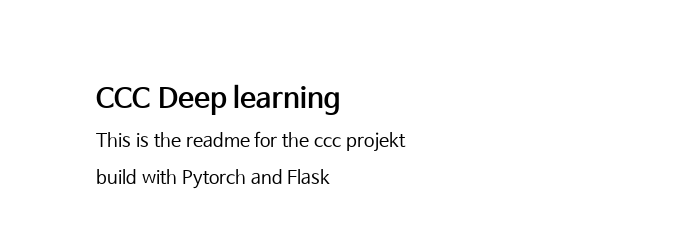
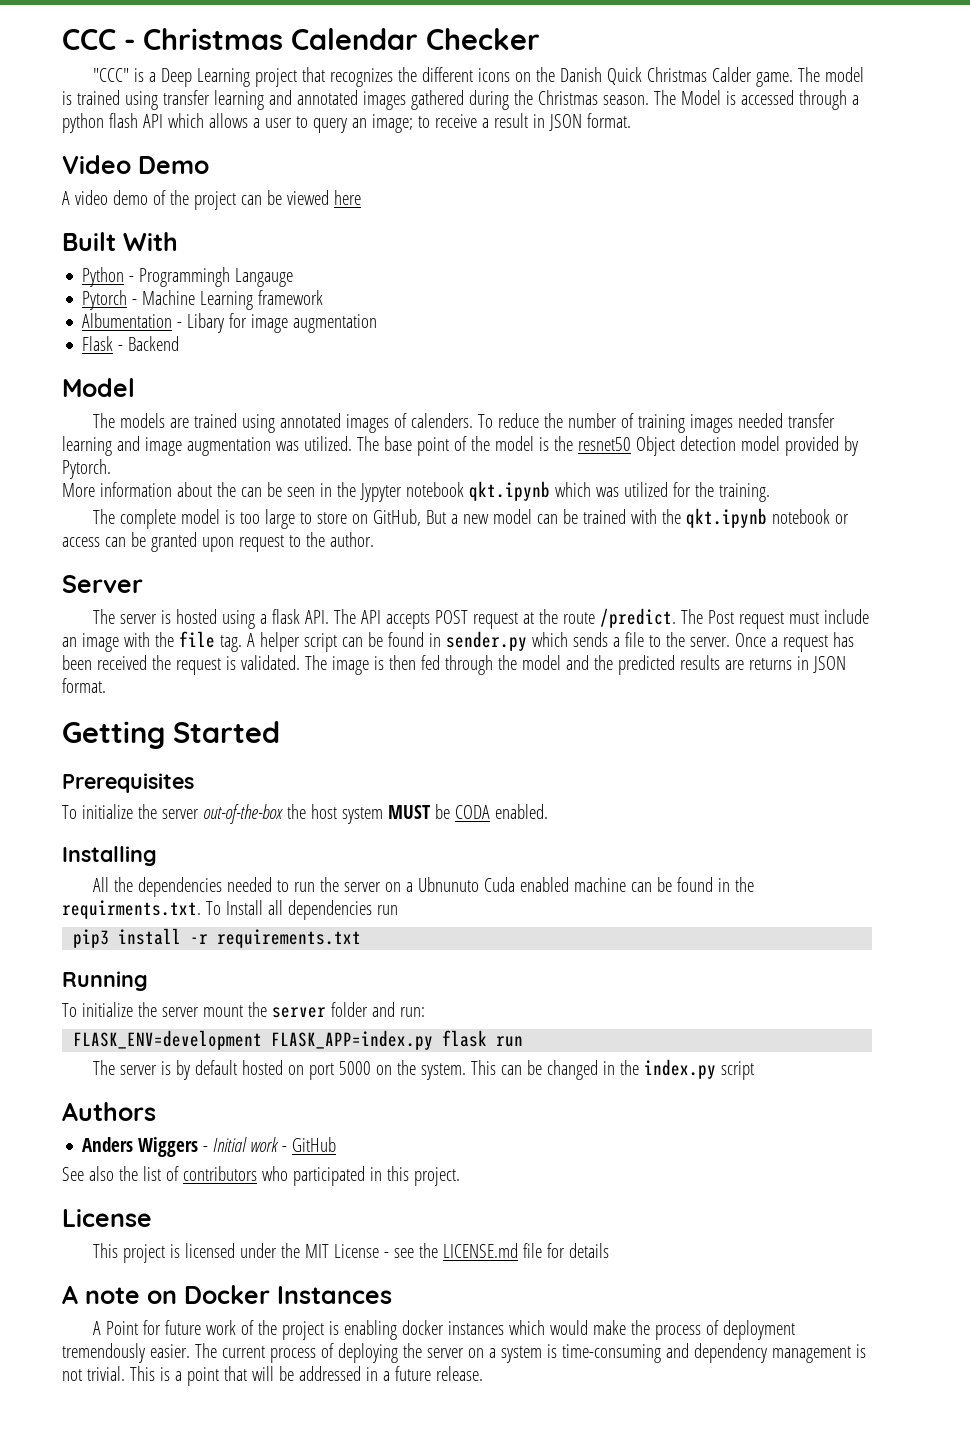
[157,84,341,115] [96,131,407,152] [96,169,331,189] Deep learning // This is the readme for the ccc projekt // build with Pytorch and Flask -> [124,28,540,50] [93,67,865,87] [62,90,859,110] [62,113,631,133] [62,155,209,174] [62,190,361,210] [62,232,178,251] [82,267,294,287] [82,290,324,310] [82,313,378,333] [82,336,180,351] [62,378,135,397] [93,413,836,433] [62,436,858,456] [62,459,111,479] [62,481,770,502] [93,508,850,529] [62,532,374,552] [62,575,143,593] [93,608,870,629] [62,631,854,652] [62,655,846,675] [62,678,106,693] [62,721,280,749] [62,773,194,793] [62,804,548,824] [62,846,157,866] [93,877,755,897] [62,900,398,920] [73,928,362,948] [62,971,148,991] [62,1002,425,1018] [73,1030,524,1050] [93,1059,755,1080] [62,1102,156,1121] [82,1137,337,1157] [62,1166,460,1186] [62,1209,152,1227] [93,1243,610,1263] [62,1285,392,1304] [93,1320,796,1340] [62,1343,866,1363] [62,1366,483,1386] - Christmas Calendar Checker // "CCC" is a Deep Learning project that recognizes the different icons on the Danish Quick Christmas Calder game. The model is trained using transfer learning and annotated images gathered during the Christmas season. The Model is accessed through a python flash API which allows a user to query an image; to receive a result in JSON format. // Video Demo // A video demo of the project can be viewed here // Built With // Python - Programmingh Langauge // Pytorch - Machine Learning framework // Albumentation - Libary for image augmentation // Flask - Backend // Model // The models are trained using annotated images of calenders. To reduce the number of training images needed transfer learning and image augmentation was utilized. The base point of the model is the resnet50 Object detection model provided by Pytorch. // More information about the can be seen in the Jypyter notebook qkt.ipynb which was utilized for the training. // The complete model is too large to store on GitHub, But a new model can be trained with the qkt.ipynb notebook or access can be granted upon request to the author. // Server // The server is hosted using a flask API. The API accepts POST request at the route /predict. The Post request must include an image with the file tag. A helper script can be found in sender.py which sends a file to the server. Once a request has been received the request is validated. The image is then fed through the model and the predicted results are returns in JSON format. // Getting Started // Prerequisites // To initialize the server out-of-the-box the host system MUST be CODA enabled. // Installing // All the dependencies needed to run the server on a Ubnunuto Cuda enabled machine can be found in the requirments.txt. To Install all dependencies run // pip3 install -r requirements.txt // Running // To initialize the server mount the server folder and run: // FLASK_ENV=development FLASK_APP=index.py flask run // The server is by default hosted on port 5000 on the system. This can be changed in the index.py script // Authors // Anders Wiggers - Initial work - GitHub // See also the list of contributors who participated in this project. // License // This project is licensed under the MIT License - see the LICENSE.md file for details // A note on Docker Instances // A Point for future work of the project is enabling docker instances which would make the process of deployment tremendously easier. The current process of deploying the server on a system is time-consuming and dependency management is not trivial. This is a point that will be addressed in a future release.

